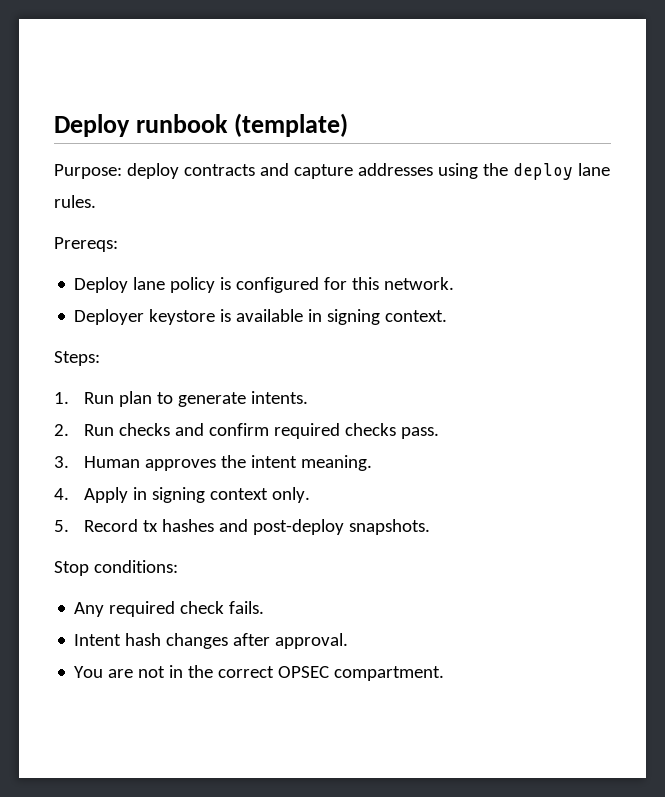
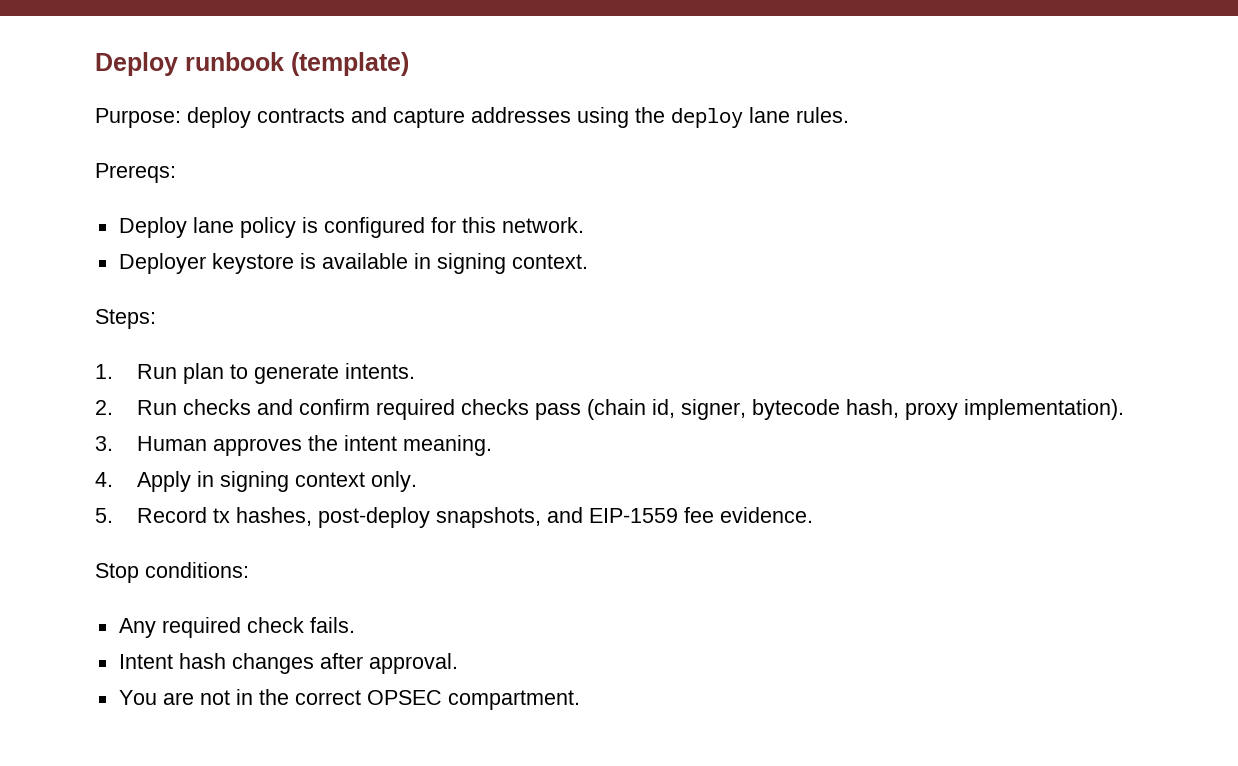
[401,427,440,439] pass. -> [534,399,1124,420] pass (chain id, signer, bytecode hash, proxy implementation).
[162,519,431,535] hashes and post-deploy snapshots. -> [235,507,813,528] hashes, post-deploy snapshots, and EIP-1559 fee evidence.

